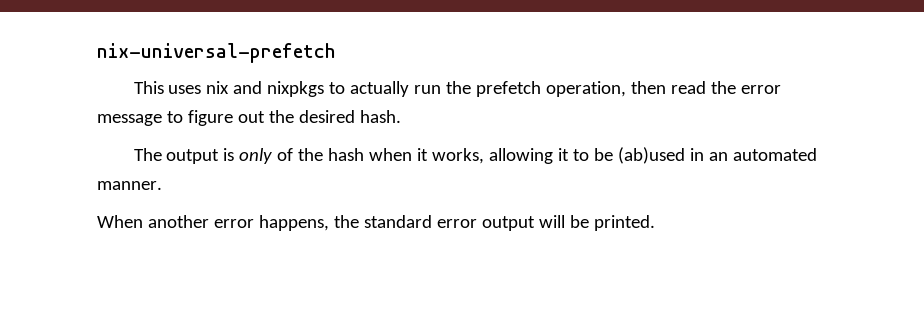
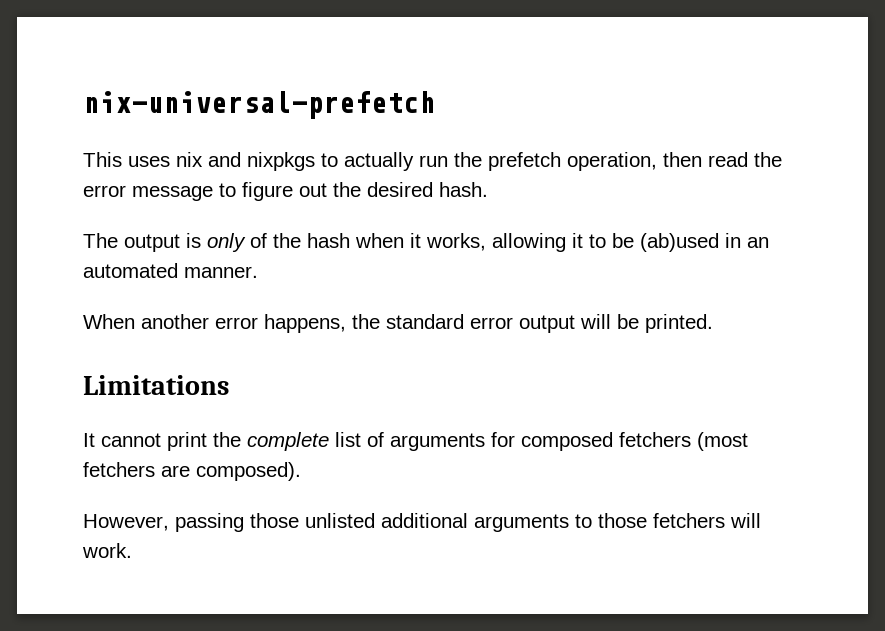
(655, 223) none -> [83,375,229,395] [83,432,748,451] [83,462,301,481] [83,513,761,532] [82,543,132,558] // Limitations // It cannot print the complete list of arguments for composed fetchers (most fetchers are composed). // However, passing those unlisted additional arguments to those fetchers will work.

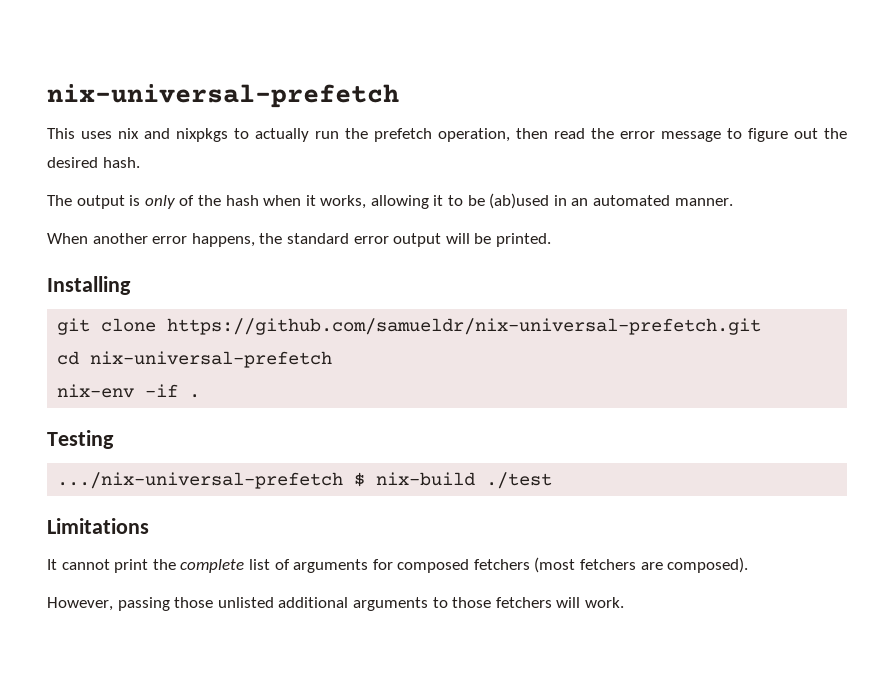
(713, 323) none -> [47,276,131,295] [57,318,762,335] [57,351,333,368] [57,384,201,398] [47,430,114,449] [57,472,553,489] // Installing // git clone https://github.com/samueldr/nix-universal-prefetch.git // cd nix-universal-prefetch // nix-env -if . // Testing // .../nix-universal-prefetch $ nix-build ./test

